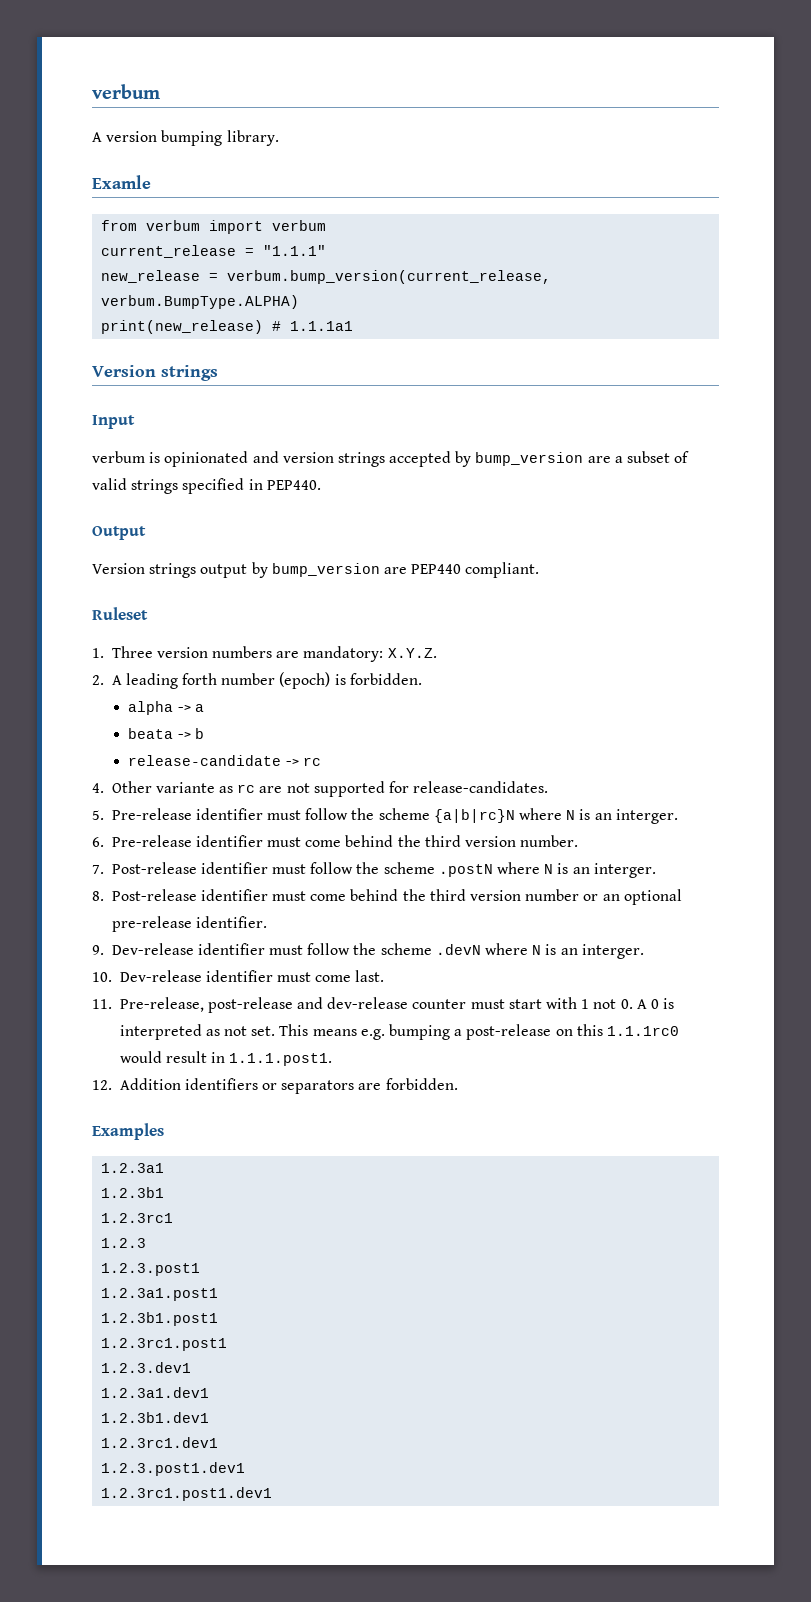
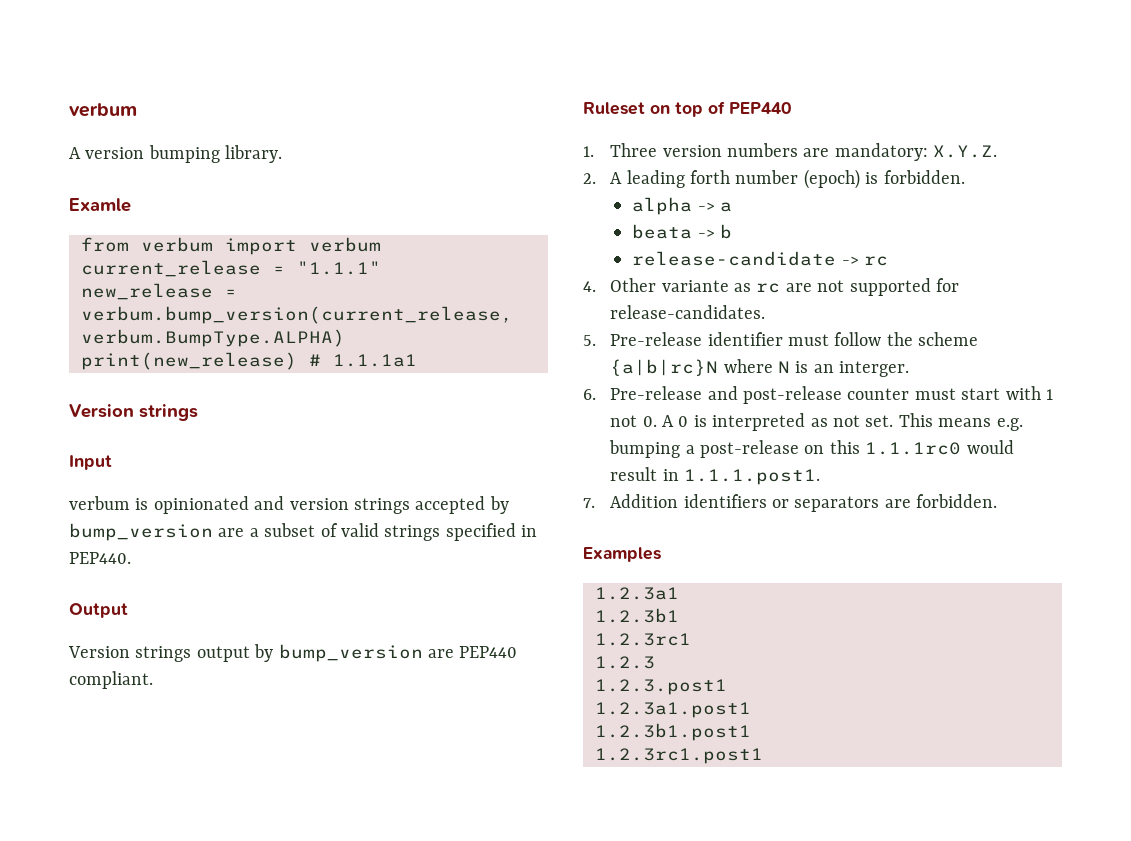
(148, 613) none -> [650,101,792,117] on top of PEP440
[195,835,579,847] [92,862,656,878] [92,889,682,905] [111,916,267,932] [92,943,644,959] [92,970,385,982] [92,997,409,1013] identifier must come behind the third version number. // 7. Post-release identifier must follow the scheme .postN where N is an interger. // 8. Post-release identifier must come behind the third version number or an optional pre-release identifier. // 9. Dev-release identifier must follow the scheme .devN where N is an interger. // 10. Dev-release identifier must come last. // 11. Pre-release, post-release and dev-release -> [707,386,843,404] and post-release
[92,1080,112,1090] 12. -> [583,498,595,508] 7.
[101,1362,192,1373] [101,1387,210,1398] [101,1412,210,1423] [101,1437,219,1448] [101,1462,246,1476] [101,1487,273,1501] // 1.2.3.dev1 // 1.2.3a1.dev1 // 1.2.3b1.dev1 // 1.2.3rc1.dev1 // 1.2.3.post1.dev1 // 1.2.3rc1.post1.dev1 -> (763, 756) none

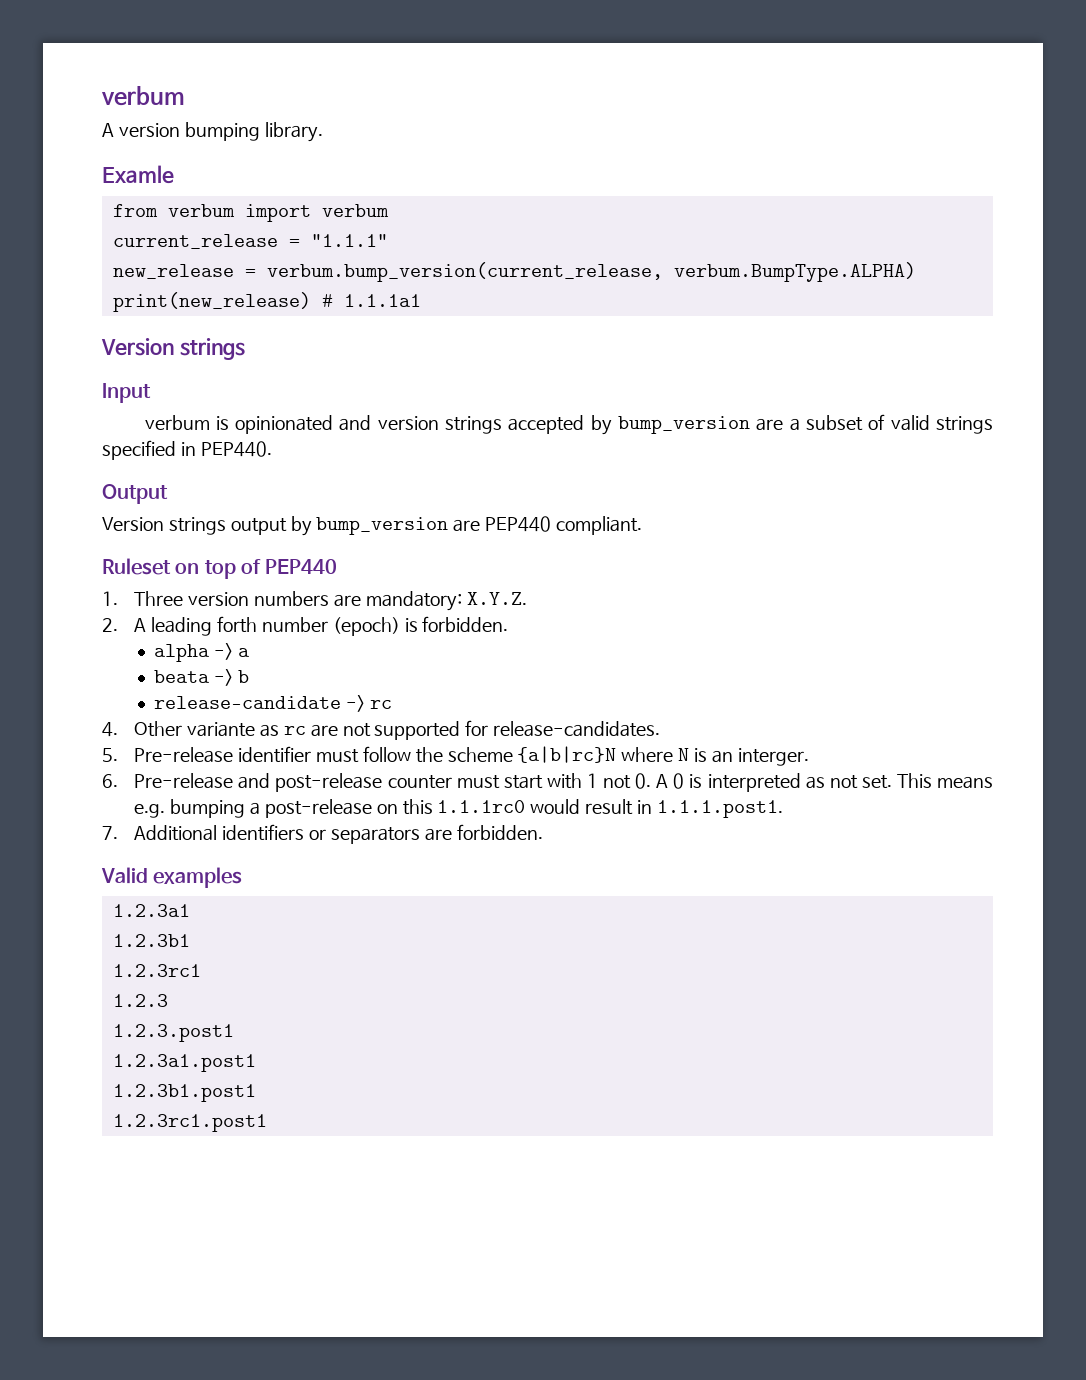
[610,494,679,508] Addition -> [134,825,218,841] Additional
[583,547,661,562] Examples -> [101,867,243,888] Valid examples

